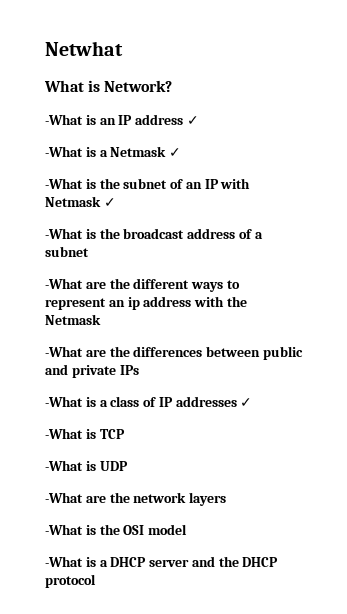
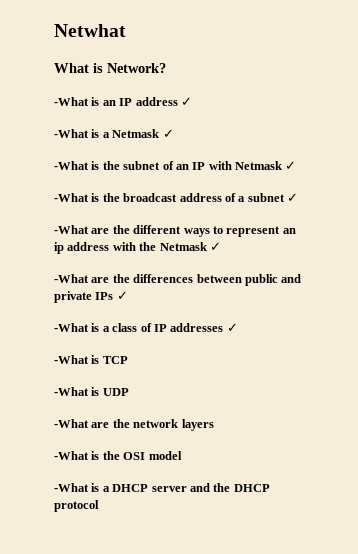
(89, 251) none -> [287,193,298,202] ✓
(101, 319) none -> [209,242,221,251] ✓
(139, 370) none -> [116,291,128,300] ✓

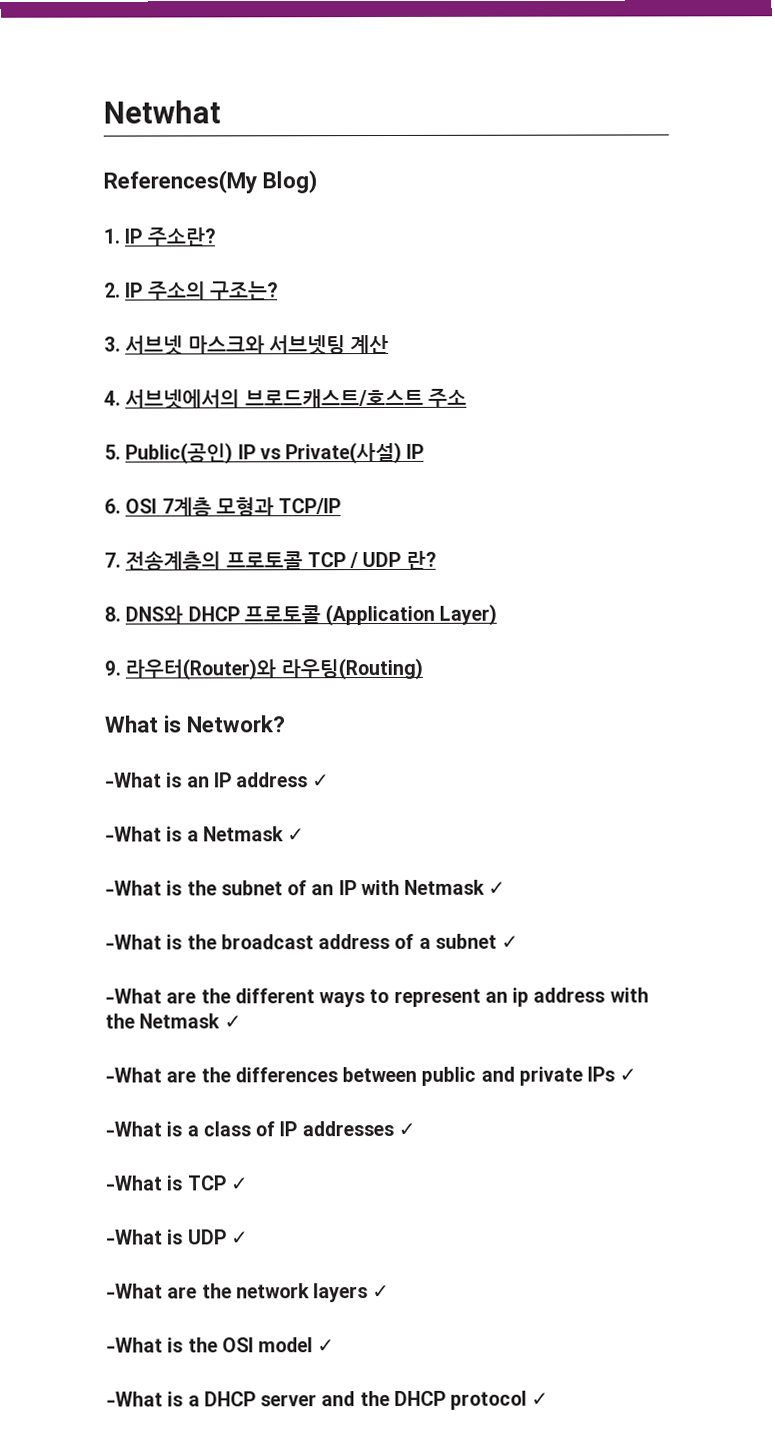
(126, 30) none -> [103,170,319,194] [103,227,215,247] [104,281,278,301] [104,334,390,356] [104,388,467,410] [104,441,425,465] [104,497,342,517] [104,550,436,571] [104,603,498,627] [104,657,423,681] // References(My Blog) // 1. IP 주소란? // 2. IP 주소의 구조는? // 3. 서브넷 마스크와 서브넷팅 계산 // 4. 서브넷에서의 브로드캐스트/호스트 주소 // 5. Public(공인) IP vs Private(사설) IP // 6. OSI 7계층 모형과 TCP/IP // 7. 전송계층의 프로토콜 TCP / UDP 란? // 8. DNS와 DHCP 프로토콜 (Application Layer) // 9. 라우터(Router)와 라우팅(Routing)
(128, 360) none -> [229,1177,248,1191] ✓
(129, 392) none -> [230,1231,249,1245] ✓
(214, 425) none -> [372,1284,391,1299] ✓
(182, 455) none -> [317,1339,336,1353] ✓
(99, 506) none -> [531,1392,550,1406] ✓

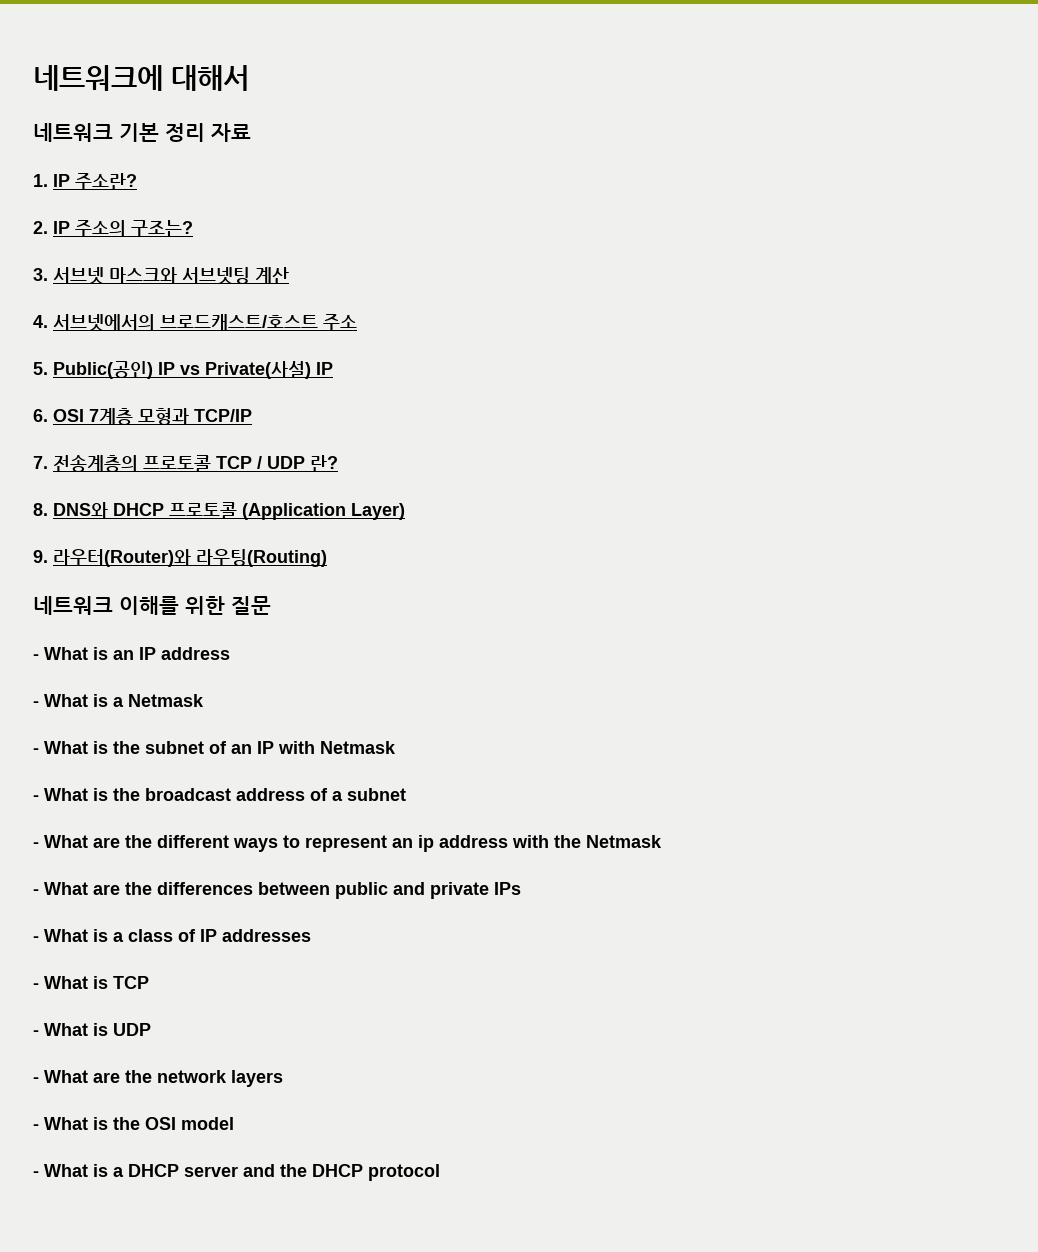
[103,100,221,124] [103,170,319,194] Netwhat // References(My Blog) -> [33,65,249,91] [33,123,251,142] 네트워크에 대해서 // 네트워크 기본 정리 자료
[104,715,287,733] [105,772,162,788] What is Network? // -What -> [33,596,271,615] [33,647,88,660] 네트워크 이해를 위한 질문 // - What
[312,774,331,788] [105,826,162,842] ✓ // -What -> [33,694,88,707] // - What
[287,828,306,842] [105,880,162,896] ✓ // -What -> [33,741,88,754] // - What
[488,881,507,895] [105,934,162,950] ✓ // -What -> [33,788,88,801] // - What
[501,935,520,949] [105,988,162,1004] ✓ // -What -> [33,835,88,848] // - What
[223,1015,242,1029] [105,1067,162,1083] ✓ // -What -> [33,882,88,895] // - What
[619,1068,638,1082] [105,1121,162,1137] ✓ // -What -> [33,929,88,942] // - What
[397,1122,416,1136] [105,1175,162,1191] ✓ // -What -> [33,976,88,989] // - What
[229,1177,248,1191] [106,1229,163,1245] ✓ // -What -> [33,1023,88,1036] // - What
[230,1231,249,1245] [106,1283,163,1299] ✓ // -What -> [33,1070,88,1083] // - What
[372,1284,391,1299] [106,1337,163,1353] ✓ // -What -> [33,1117,88,1130] // - What
[317,1339,336,1353] [106,1391,163,1407] ✓ // -What -> [33,1164,88,1177] // - What
[531,1392,550,1406] ✓ -> (440, 1172) none

